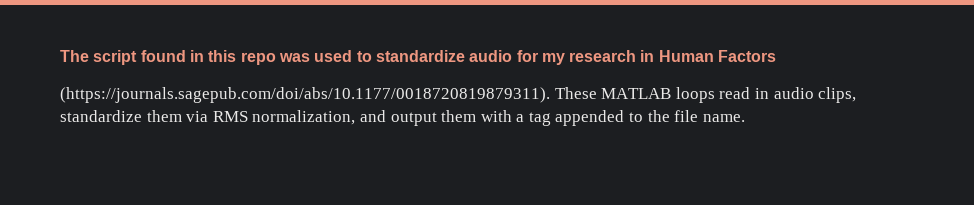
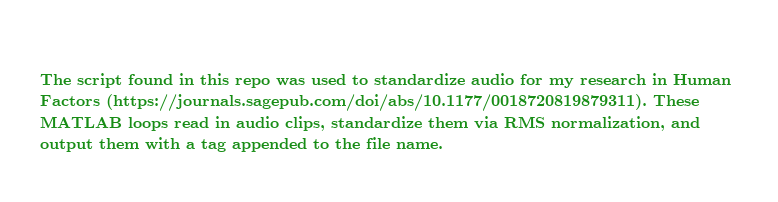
(777, 56) // -> (100, 100) none

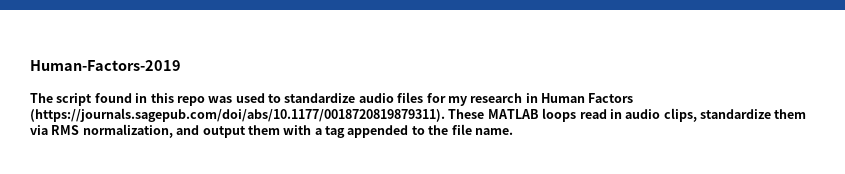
(40, 79) none -> [30,60,181,71] Human-Factors-2019 //
(514, 79) none -> [397,92,424,103] files

